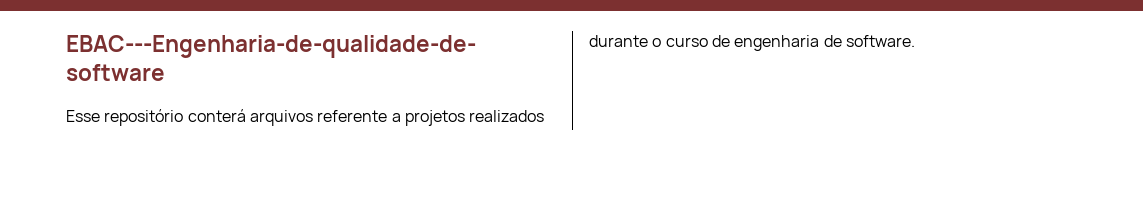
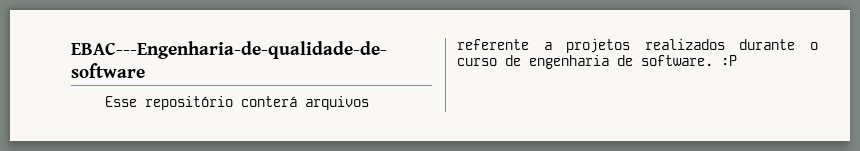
(915, 41) none -> [721,55,737,66] :P

